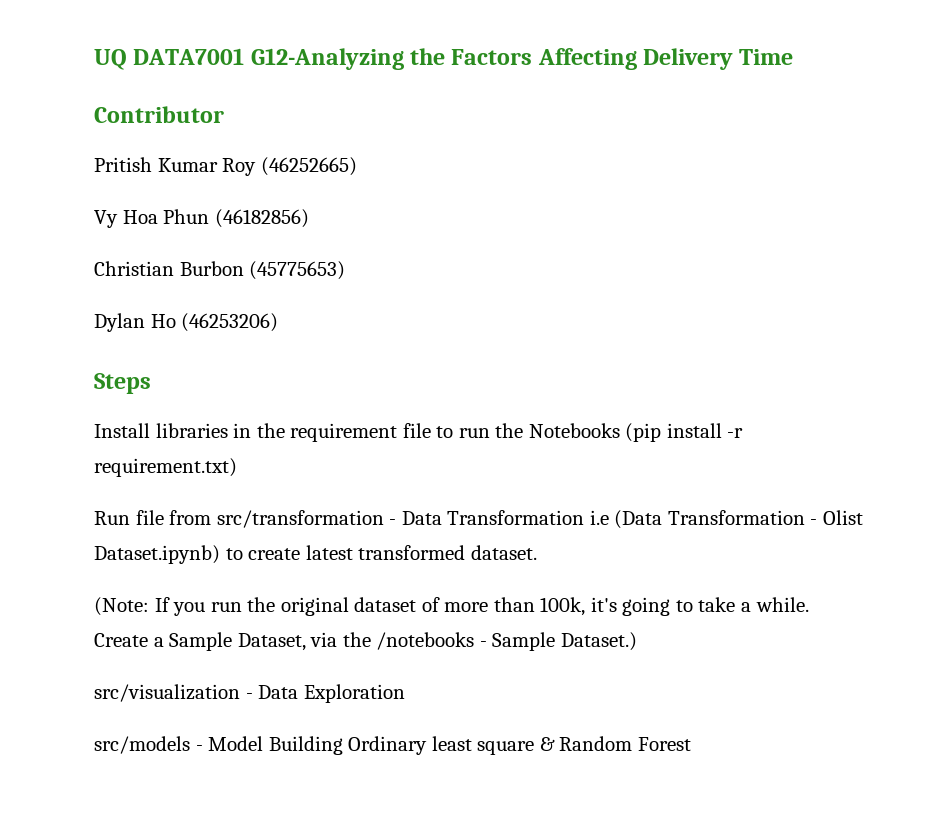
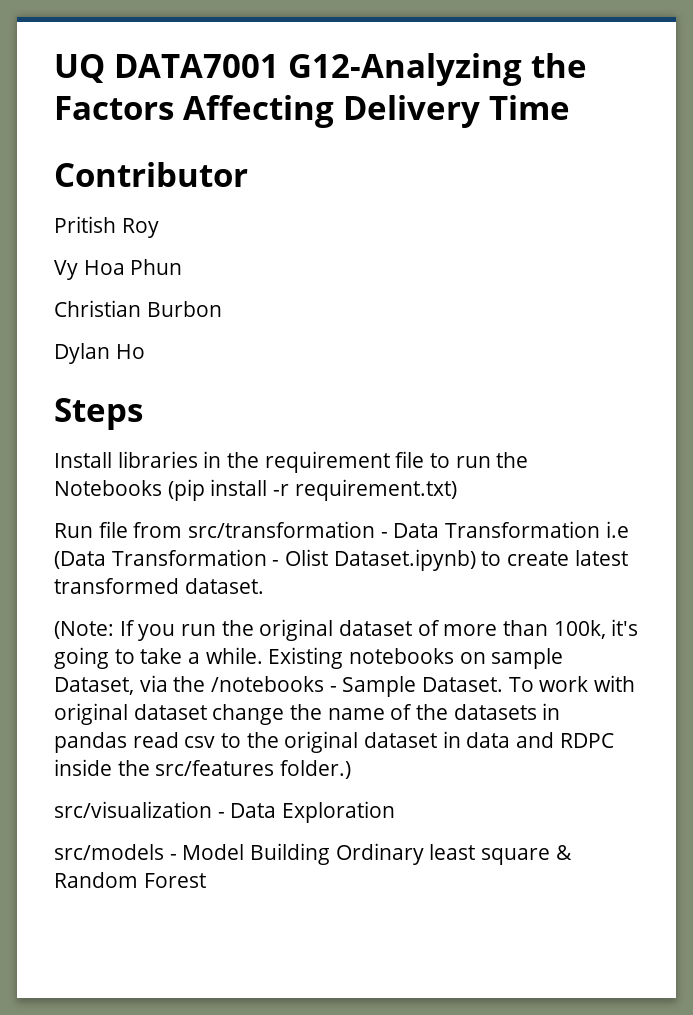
[157,158,218,172] Kumar -> (116, 224) none
[260,157,357,176] (46252665) -> (159, 228) none
[214,209,309,228] (46182856) -> (183, 267) none
[249,261,346,280] (45775653) -> (222, 309) none
[181,313,279,332] (46253206) -> (145, 351) none
[94,632,233,651] Create a Sample -> [268,647,564,669] Existing notebooks on sample
[560,632,637,651] Dataset.) -> [422,675,636,692] [54,703,561,725] [54,731,614,753] [54,759,352,779] Dataset. To work with original dataset change the name of the datasets in pandas read csv to the original dataset in data and RDPC inside the src/features folder.)

